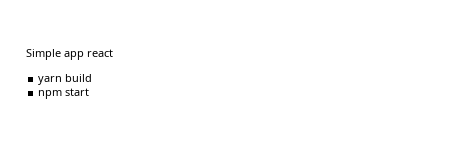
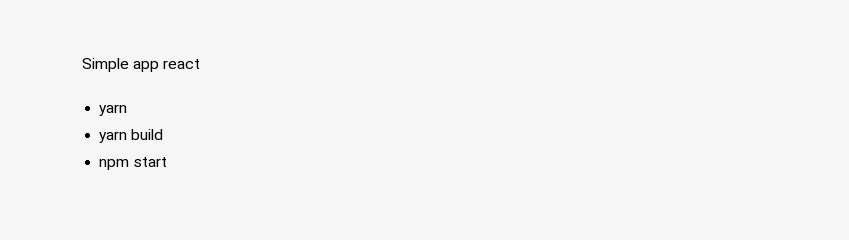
(63, 80) none -> [99,132,128,143] // yarn

